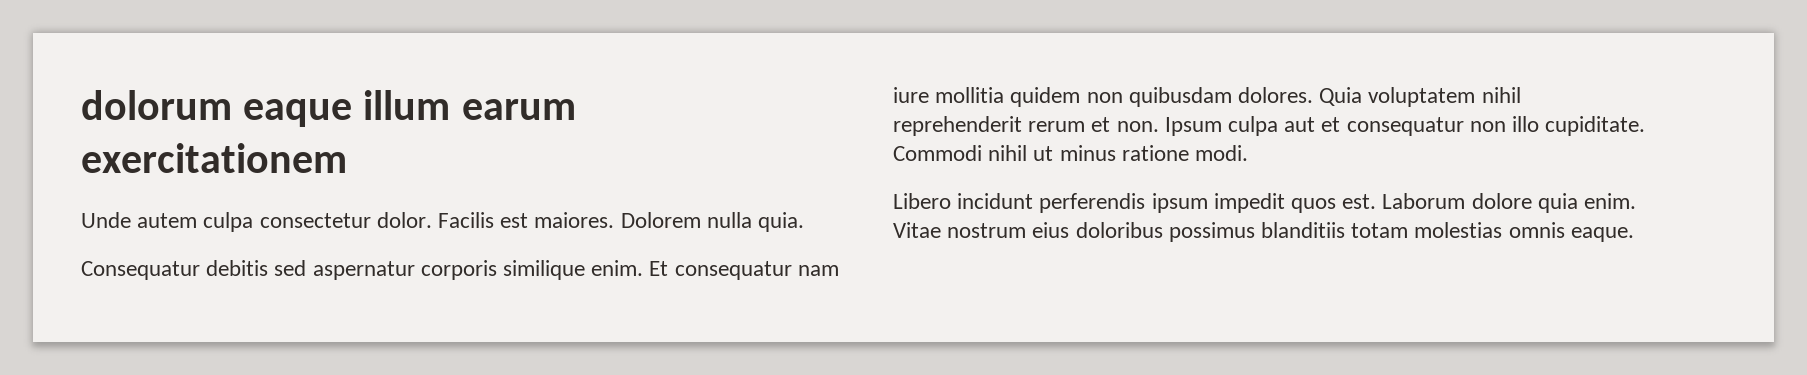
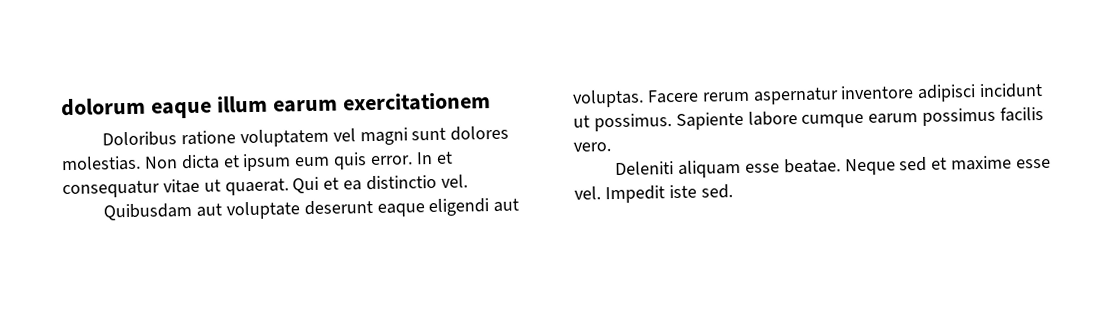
[81,212,805,232] [81,260,839,280] [893,87,1521,107] [893,116,1646,136] [893,145,1249,161] [893,193,1637,213] [893,222,1634,242] Unde autem culpa consectetur dolor. Facilis est maiores. Dolorem nulla quia. // Consequatur debitis sed aspernatur corporis similique enim. Et consequatur nam iure mollitia quidem non quibusdam dolores. Quia voluptatem nihil reprehenderit rerum et non. Ipsum culpa aut et consequatur non illo cupiditate. Commodi nihil ut minus ratione modi. // Libero incidunt perferendis ipsum impedit quos est. Laborum dolore quia enim. Vitae nostrum eius doloribus possimus blanditiis totam molestias omnis eaque. -> [102,125,510,148] [61,151,453,172] [62,174,468,199] [103,198,520,221] [572,82,1044,108] [573,106,1045,132] [573,142,611,152] [615,155,1051,178] [574,184,733,204] Doloribus ratione voluptatem vel magni sunt dolores molestias. Non dicta et ipsum eum quis error. In et consequatur vitae ut quaerat. Qui et ea distinctio vel. // Quibusdam aut voluptate deserunt eaque eligendi aut voluptas. Facere rerum aspernatur inventore adipisci incidunt ut possimus. Sapiente labore cumque earum possimus facilis vero. // Deleniti aliquam esse beatae. Neque sed et maxime esse vel. Impedit iste sed.

